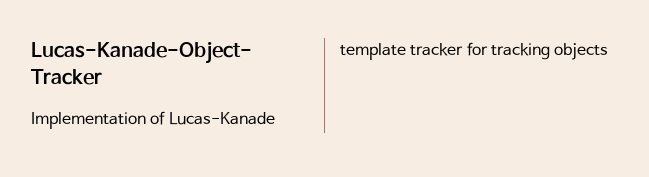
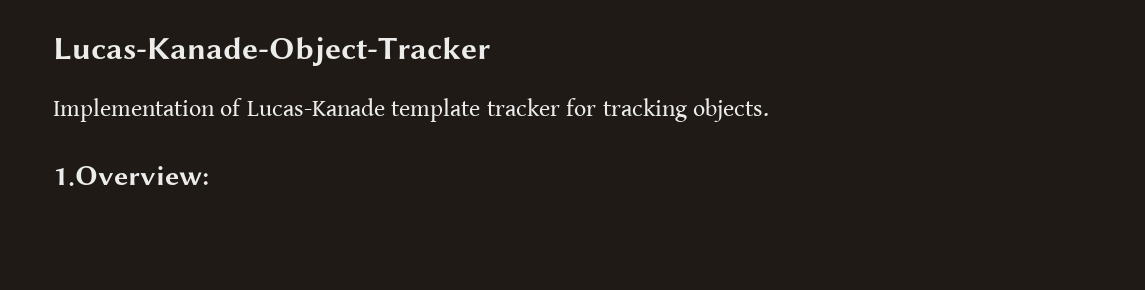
[554,43,609,60] objects -> [693,98,770,122] [53,166,209,186] objects. // 1.Overview:

